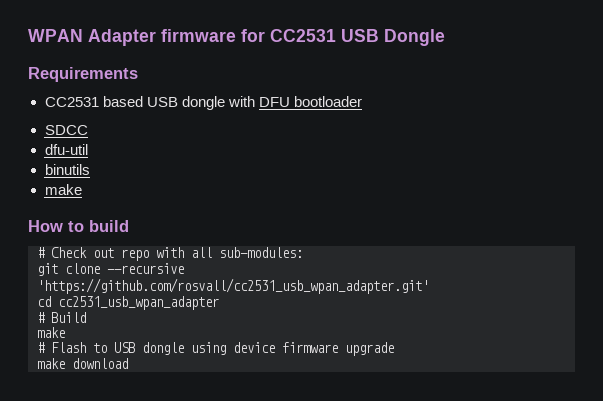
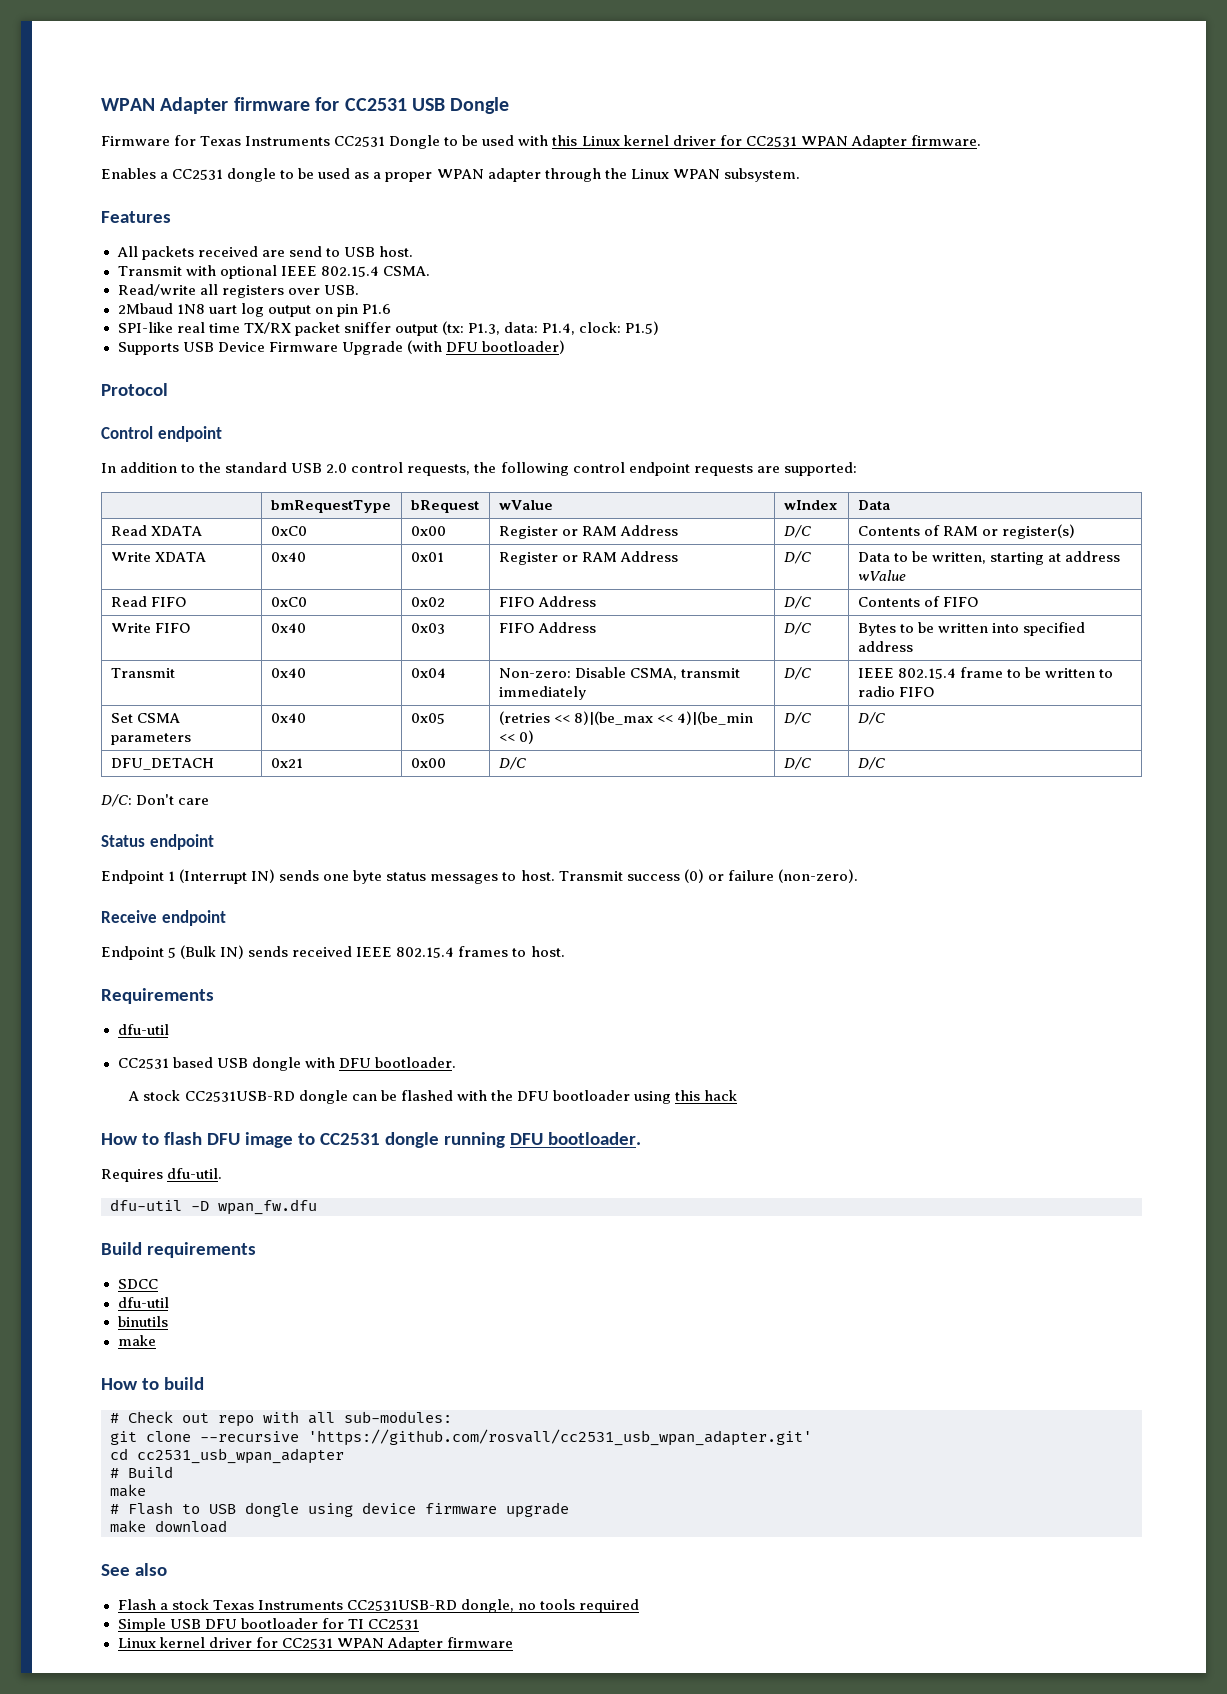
(445, 37) none -> [101,135,981,149] [101,168,800,182] [101,211,171,223] [116,246,413,260] [117,265,430,279] [117,284,359,298] [117,303,391,317] [117,321,660,336] [117,340,565,355] [101,383,168,396] [101,426,222,442] [101,462,857,476] [270,500,391,513] [410,500,479,513] [498,500,553,510] [783,500,838,510] [857,500,890,510] [110,525,202,536] [270,526,307,536] [410,526,446,536] [498,525,678,539] [783,525,811,538] [857,524,1075,539] [110,552,206,562] [270,552,306,562] [410,552,444,562] [498,551,678,565] [783,551,811,564] [857,551,1120,565] [857,570,906,581] [110,596,187,607] [270,597,307,607] [410,597,445,607] [498,596,596,607] [783,596,811,609] [857,596,979,607] [110,623,191,633] [270,623,306,633] [410,623,445,634] [498,622,596,633] [783,622,811,635] [857,622,1085,636] [857,641,913,652] [110,668,175,678] [270,668,306,678] [410,668,446,678] [498,667,740,680] [498,686,586,700] [783,667,811,680] [857,667,1113,679] [857,686,935,697] [110,713,180,723] [110,733,191,745] [270,713,306,723] [410,713,445,724] [498,711,753,725] [498,730,534,744] [783,712,811,725] [857,712,885,725] [110,758,214,770] [270,758,303,768] [410,758,446,768] [498,757,526,770] [783,757,811,770] [857,757,885,770] [101,794,210,807] [101,834,214,850] [101,869,858,884] [101,910,226,926] [101,945,565,960] // Firmware for Texas Instruments CC2531 Dongle to be used with this Linux kernel driver for CC2531 WPAN Adapter firmware. // Enables a CC2531 dongle to be used as a proper WPAN adapter through the Linux WPAN subsystem. // Features // All packets received are send to USB host. // Transmit with optional IEEE 802.15.4 CSMA. // Read/write all registers over USB. // 2Mbaud 1N8 uart log output on pin P1.6 // SPI-like real time TX/RX packet sniffer output (tx: P1.3, data: P1.4, clock: P1.5) // Supports USB Device Firmware Upgrade (with DFU bootloader) // Protocol // Control endpoint // In addition to the standard USB 2.0 control requests, the following control endpoint requests are supported: // | bmRequestType | bRequest | wValue | wIndex | Data // Read XDATA | 0xC0 | 0x00 | Register or RAM Address | D/C | Contents of RAM or register(s) // Write XDATA | 0x40 | 0x01 | Register or RAM Address | D/C | Data to be written, starting at address wValue // Read FIFO | 0xC0 | 0x02 | FIFO Address | D/C | Contents of FIFO // Write FIFO | 0x40 | 0x03 | FIFO Address | D/C | Bytes to be written into specified address // Transmit | 0x40 | 0x04 | Non-zero: Disable CSMA, transmit immediately | D/C | IEEE 802.15.4 frame to be written to radio FIFO // Set CSMA parameters | 0x40 | 0x05 | (retries << 8)|(be_max << 4)|(be_min << 0) | D/C | D/C // DFU_DETACH | 0x21 | 0x00 | D/C | D/C | D/C // D/C: Don't care // Status endpoint // Endpoint 1 (Interrupt IN) sends one byte status messages to host. Transmit success (0) or failure (non-zero). // Receive endpoint // Endpoint 5 (Bulk IN) sends received IEEE 802.15.4 frames to host.
(138, 74) none -> [117,1024,169,1035] // dfu-util
[293,96,362,107] bootloader -> [374,1057,456,1068] [128,1090,738,1104] [101,1132,641,1148] [101,1168,223,1182] [110,1199,317,1215] [101,1242,256,1258] bootloader. // A stock CC2531USB-RD dongle can be flashed with the DFU bootloader using this hack // How to flash DFU image to CC2531 dongle running DFU bootloader. // Requires dfu-util. // dfu-util -D wpan_fw.dfu // Build requirements
(128, 363) none -> [101,1563,167,1576] [117,1599,639,1613] [117,1618,419,1632] [117,1637,513,1651] // See also // Flash a stock Texas Instruments CC2531USB-RD dongle, no tools required // Simple USB DFU bootloader for TI CC2531 // Linux kernel driver for CC2531 WPAN Adapter firmware

